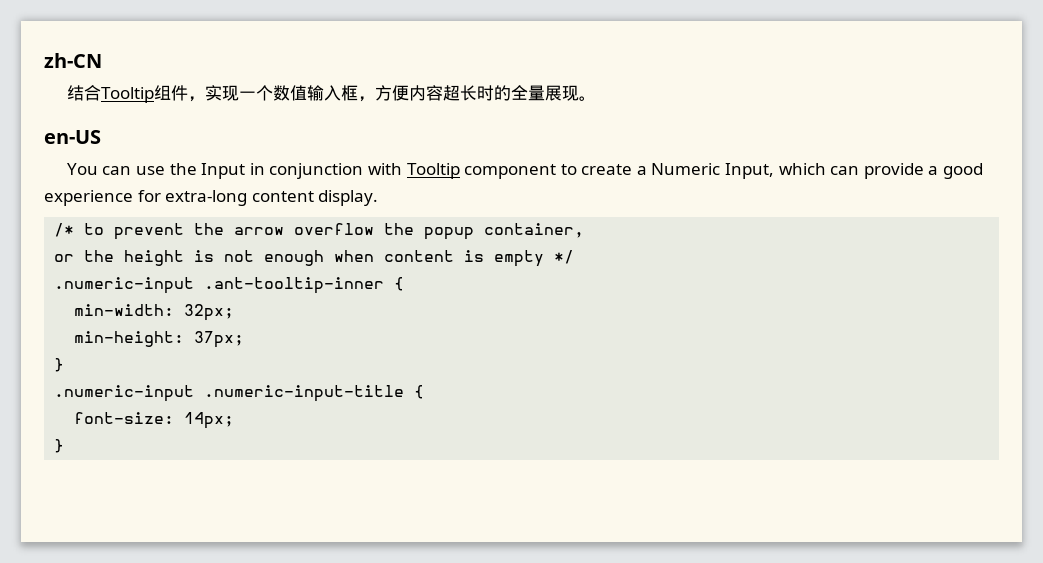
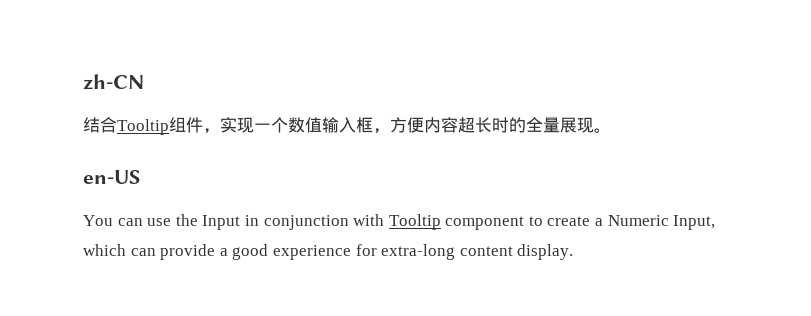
[54,223,585,240] [54,250,575,267] [54,277,405,294] [74,304,235,321] [74,331,245,348] [54,358,65,372] [54,385,425,402] [74,412,235,429] [54,439,65,453] // /* to prevent the arrow overflow the popup container, // or the height is not enough when content is empty */ // .numeric-input .ant-tooltip-inner { // min-width: 32px; // min-height: 37px; // } // .numeric-input .numeric-input-title { // font-size: 14px; // } -> (574, 252) none

